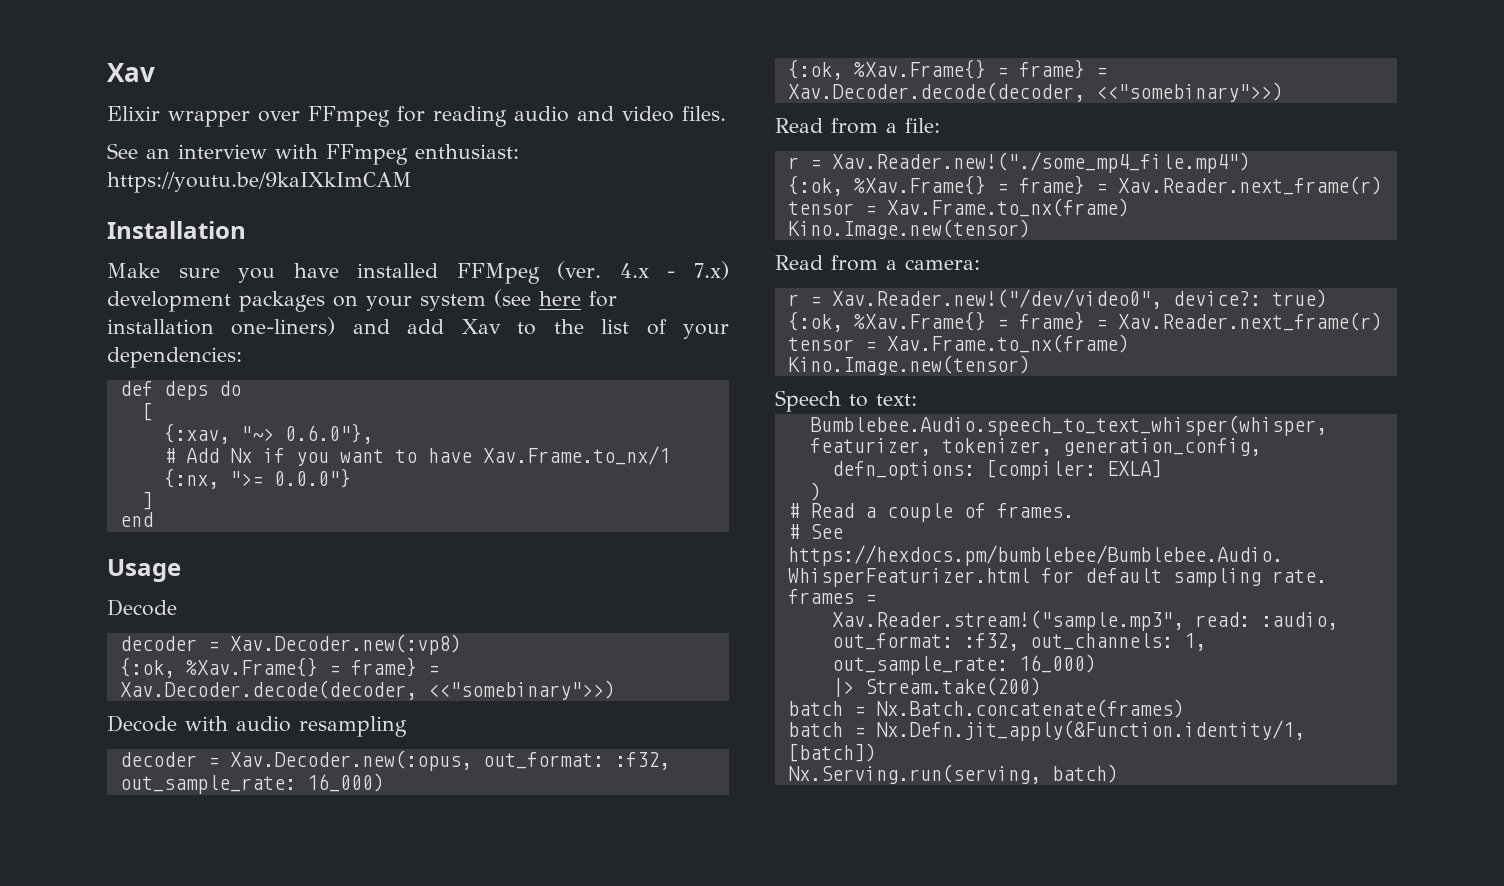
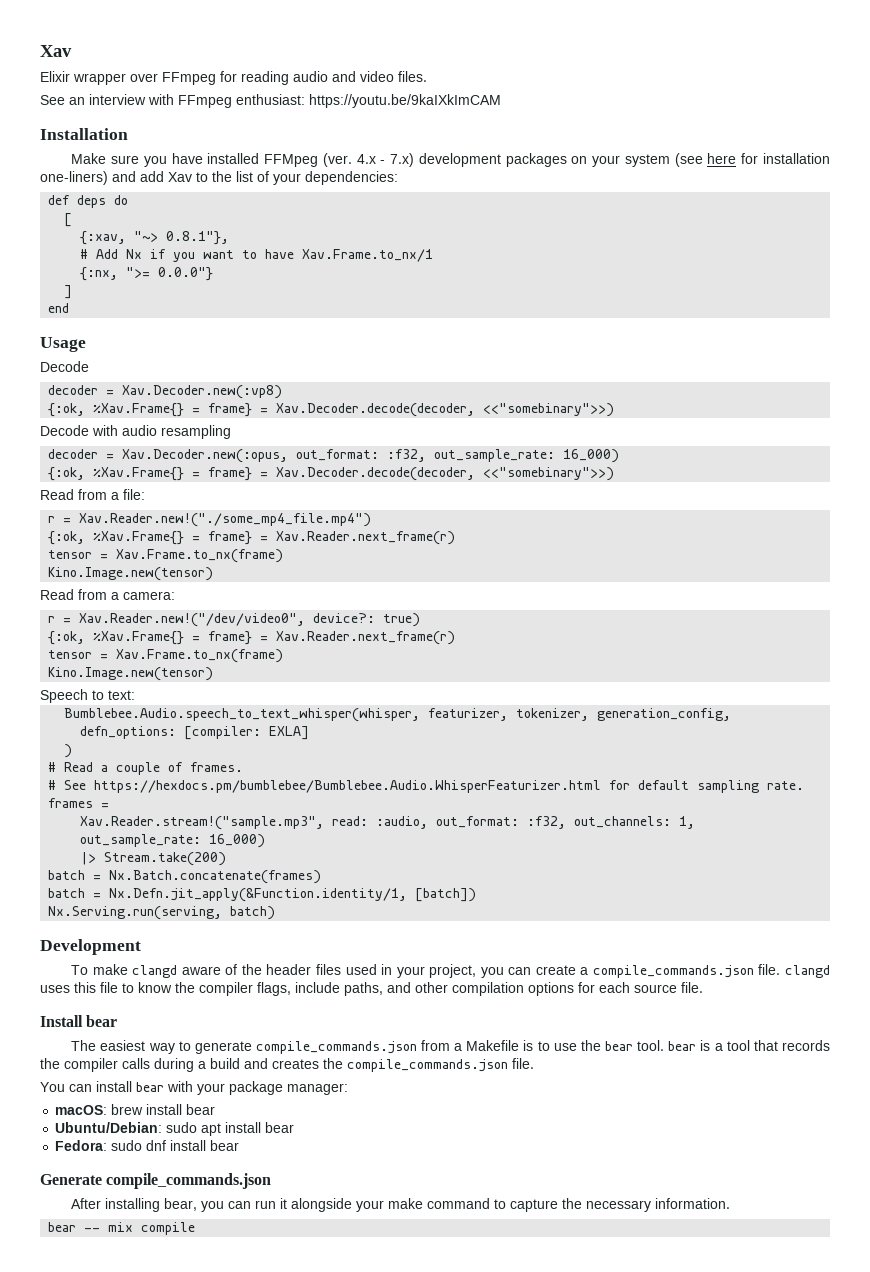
[284,423,373,444] 0.6.0"}, -> [166,231,230,245] 0.8.1"},
(1118, 773) none -> [40,939,141,955] [71,964,830,978] [40,982,703,996] [40,1015,118,1027] [71,1040,831,1054] [40,1058,534,1072] [40,1081,348,1095] [55,1104,216,1115] [55,1122,295,1136] [55,1140,240,1151] [40,1173,272,1189] [71,1198,731,1212] [48,1222,196,1235] // Development // To make clangd aware of the header files used in your project, you can create a compile_commands.json file. clangd uses this file to know the compiler flags, include paths, and other compilation options for each source file. // Install bear // The easiest way to generate compile_commands.json from a Makefile is to use the bear tool. bear is a tool that records the compiler calls during a build and creates the compile_commands.json file. // You can install bear with your package manager: // macOS: brew install bear // Ubuntu/Debian: sudo apt install bear // Fedora: sudo dnf install bear // Generate compile_commands.json // After installing bear, you can run it alongside your make command to capture the necessary information. // bear -- mix compile

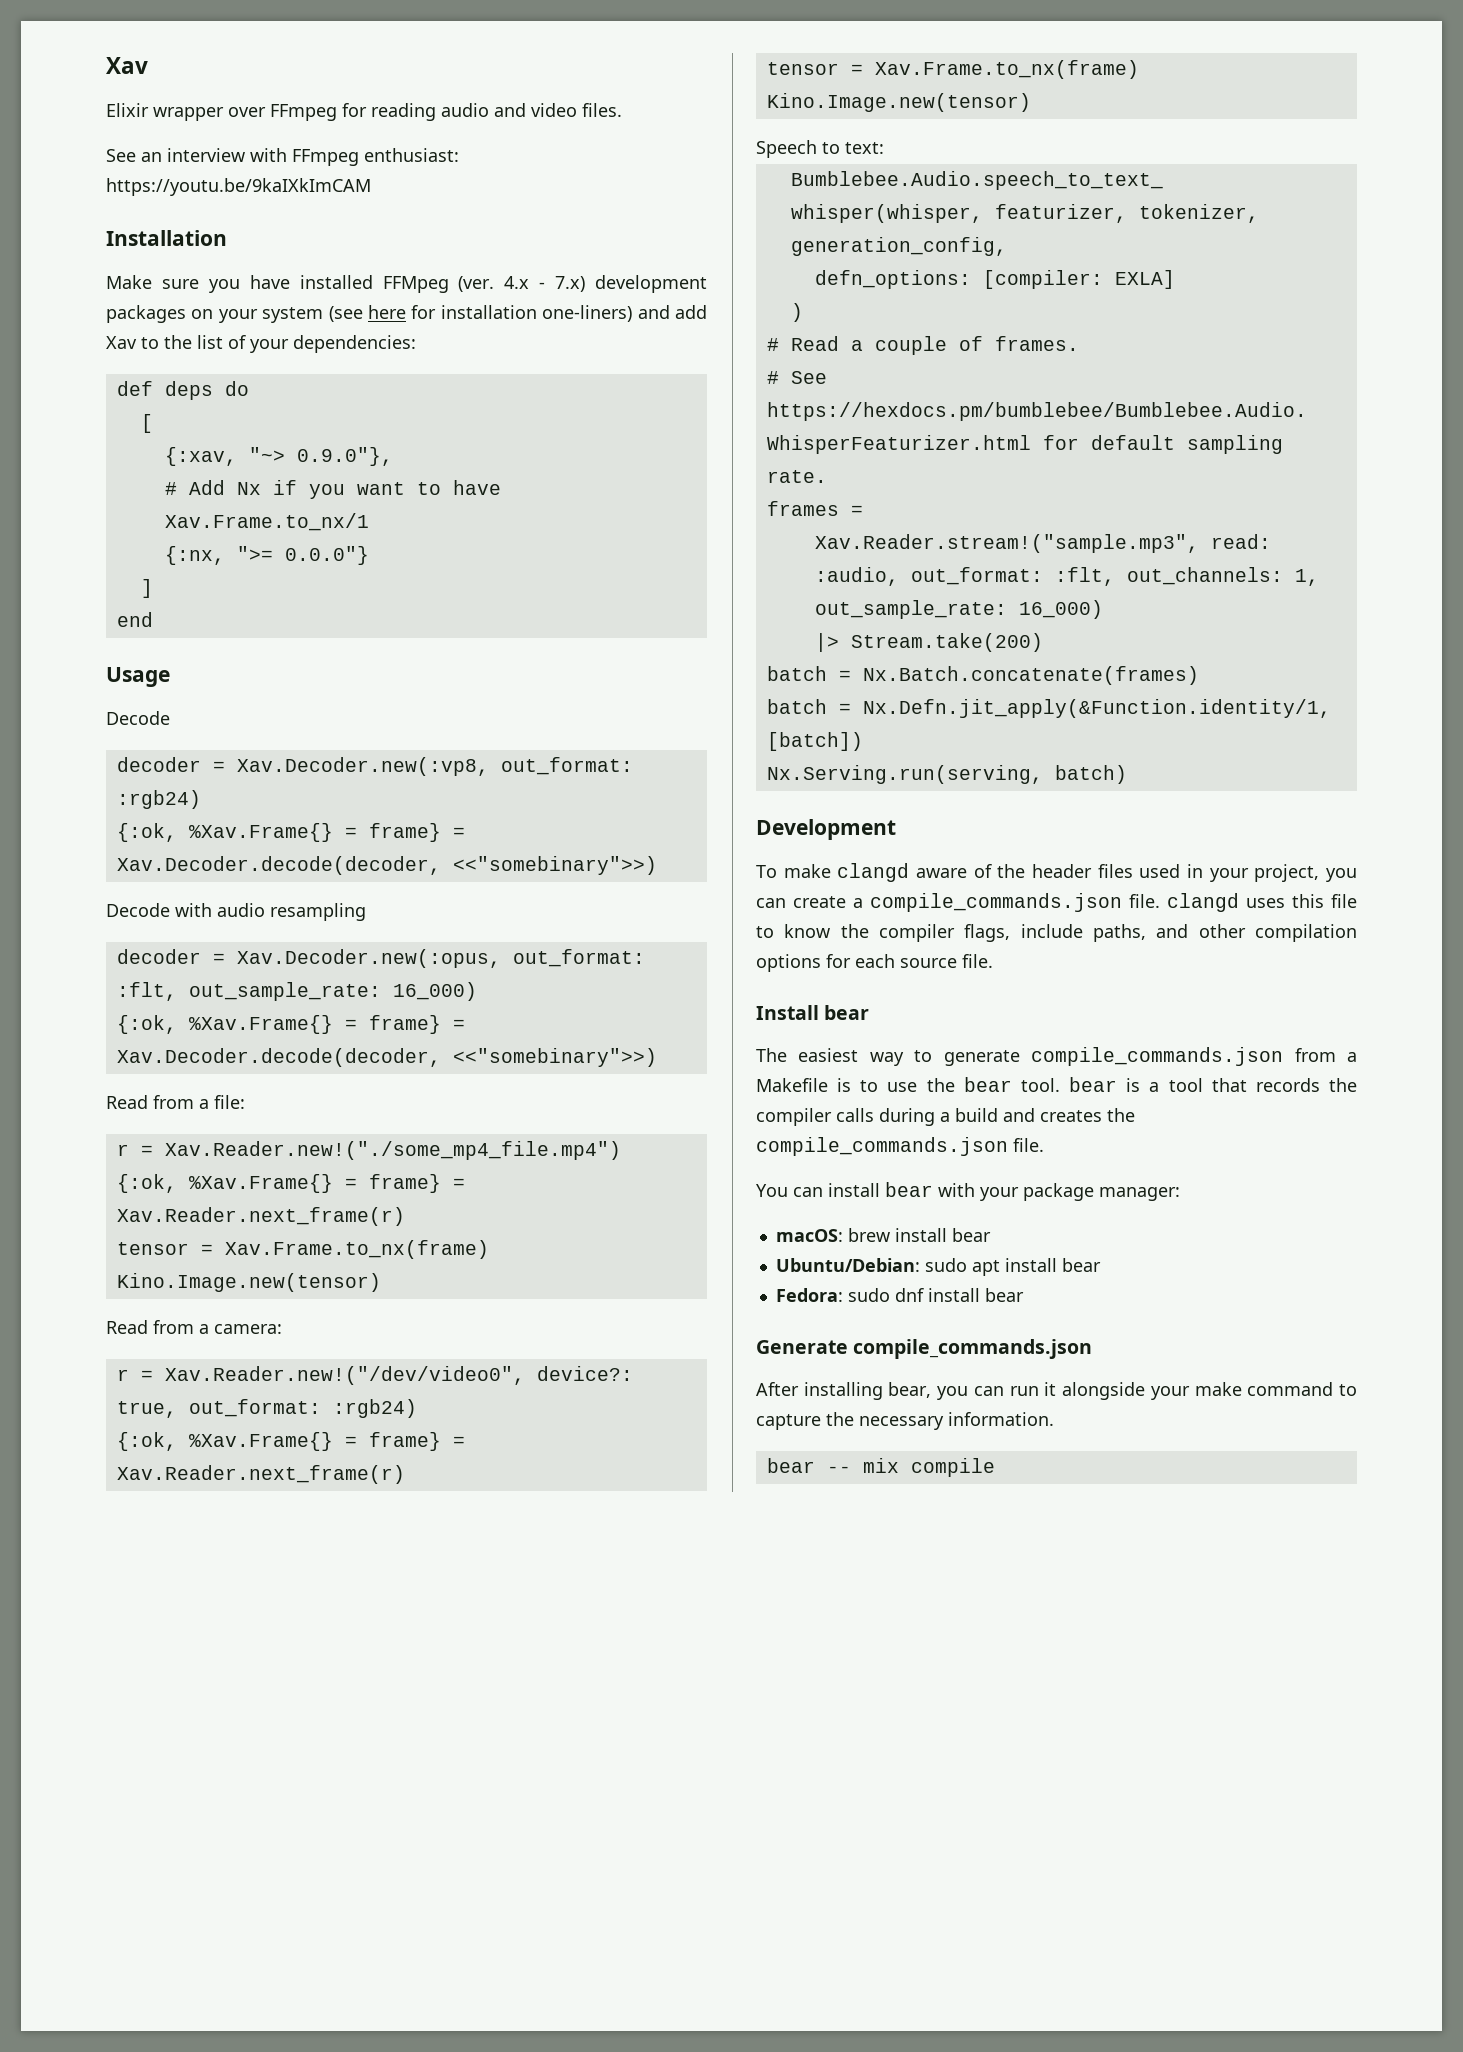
[166,231,230,245] 0.8.1"}, -> [296,447,393,466] 0.9.0"},
[122,385,283,399] Xav.Decoder.new(:vp8) -> [236,757,633,776] [116,790,201,809] Xav.Decoder.new(:vp8, out_format: :rgb24)
[387,449,427,462] :f32, -> [116,982,177,1001] :flt,
[383,613,421,627] true) -> [116,1399,417,1418] true, out_format: :rgb24)
[527,816,567,829] :f32, -> [1054,567,1115,586] :flt,

